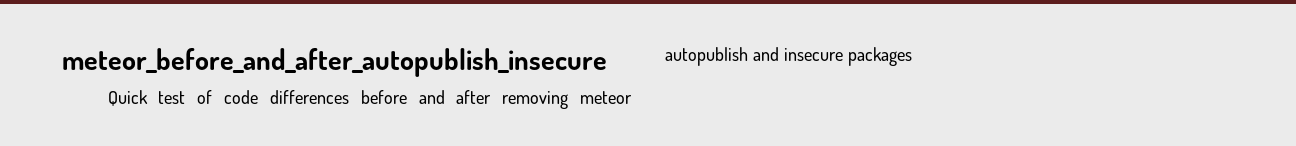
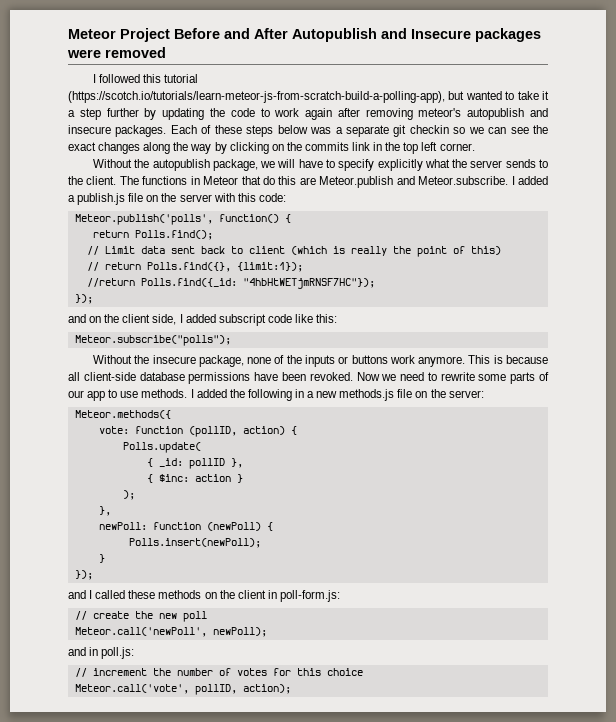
[62,48,607,77] [107,90,445,106] meteor_before_and_after_autopublish_insecure // Quick test of code differences before and -> [68,28,541,42] [67,47,166,58] [93,74,199,83] [68,91,549,103] [68,108,333,120] Meteor Project Before and After Autopublish and Insecure packages were removed // I followed this tutorial (https://scotch.io/tutorials/learn-meteor-js-from-scratch-build-a-polling-app), but wanted to take it a step further by updating the code to work again
[579,91,632,104] meteor -> [418,108,462,117] meteor's
[847,47,912,66] packages -> [115,125,548,137] [68,142,475,154] [93,159,549,171] [68,176,548,188] [68,193,286,205] [74,214,291,225] [92,230,213,240] [86,246,501,257] [86,262,303,272] [86,278,375,289] [74,294,93,304] [68,314,338,326] [74,335,231,346] [93,355,548,367] [68,372,549,384] [68,389,484,401] [74,410,171,419] [98,426,297,437] [122,442,201,453] [146,458,243,469] [146,474,243,483] [122,490,135,500] [98,506,111,516] [98,522,273,531] [128,538,261,548] [98,554,105,563] [74,570,93,580] [68,590,340,602] [74,611,207,622] [74,627,267,637] [68,647,135,659] [74,668,363,677] [74,684,291,695] packages. Each of these steps below was a separate git checkin so we can see the exact changes along the way by clicking on the commits link in the top left corner. // Without the autopublish package, we will have to specify explicitly what the server sends to the client. The functions in Meteor that do this are Meteor.publish and Meteor.subscribe. I added a publish.js file on the server with this code: // Meteor.publish('polls', function() { // return Polls.find(); // // Limit data sent back to client (which is really the point of this) // // return Polls.find({}, {limit:1}); // //return Polls.find({_id: "4hbHtWETjmRNSF7HC"}); // }); // and on the client side, I added subscript code like this: // Meteor.subscribe("polls"); // Without the insecure package, none of the inputs or buttons work anymore. This is because all client-side database permissions have been revoked. Now we need to rewrite some parts of our app to use methods. I added the following in a new methods.js file on the server: // Meteor.methods({ // vote: function (pollID, action) { // Polls.update( // { _id: pollID }, // { $inc: action } // ); // }, // newPoll: function (newPoll) { // Polls.insert(newPoll); // } // }); // and I called these methods on the client in poll-form.js: // // create the new poll // Meteor.call('newPoll', newPoll); // and in poll.js: // // increment the number of votes for this choice // Meteor.call('vote', pollID, action);

